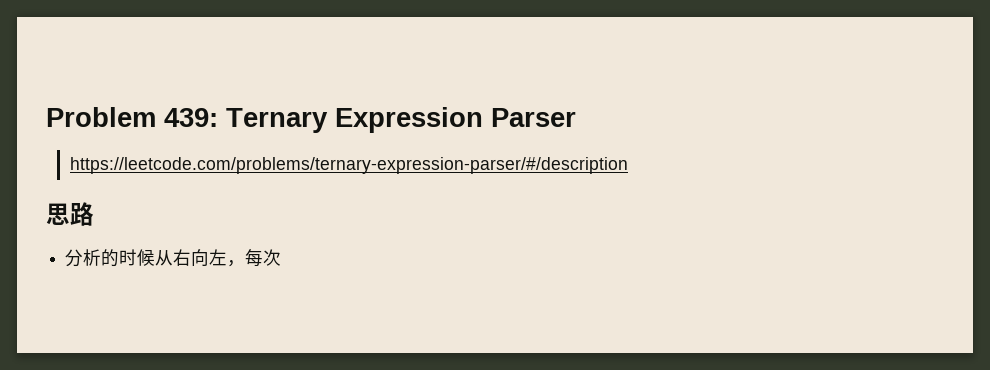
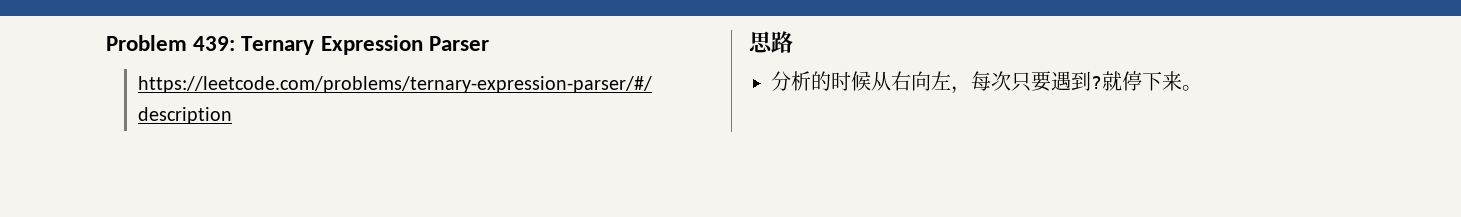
(282, 257) none -> [1011,71,1202,92] 只要遇到?就停下来。

